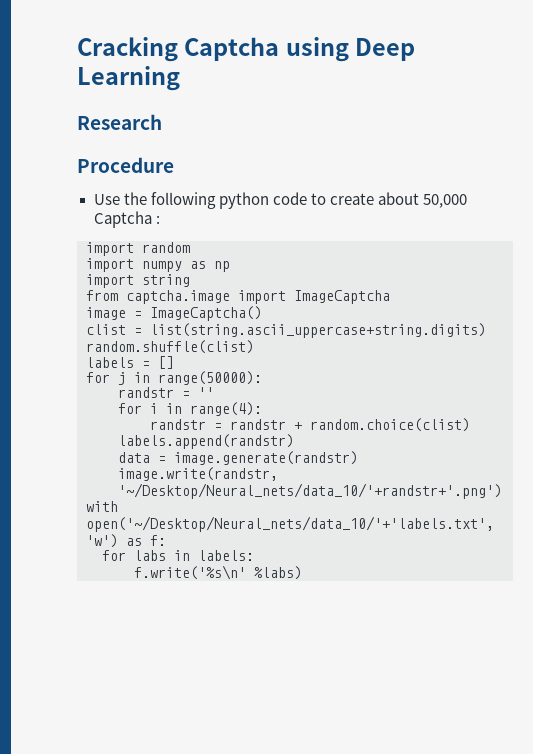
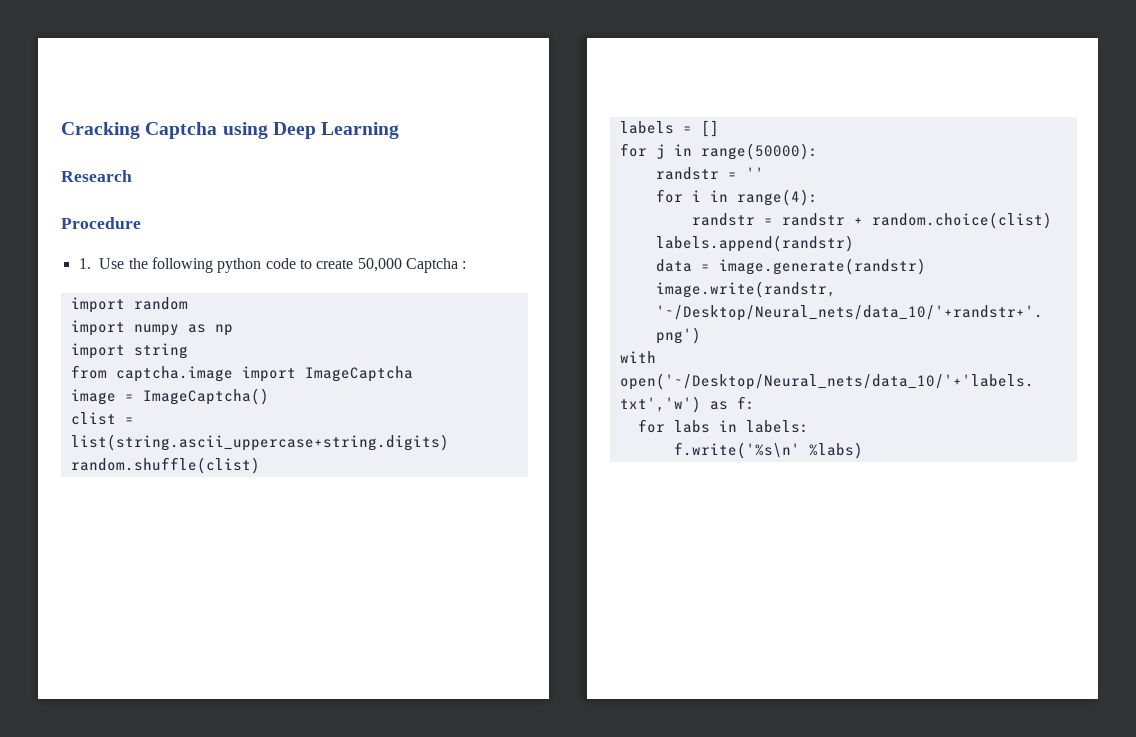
(174, 165) none -> [78,258,91,269] 1.
[377,192,419,205] about -> (354, 264) none

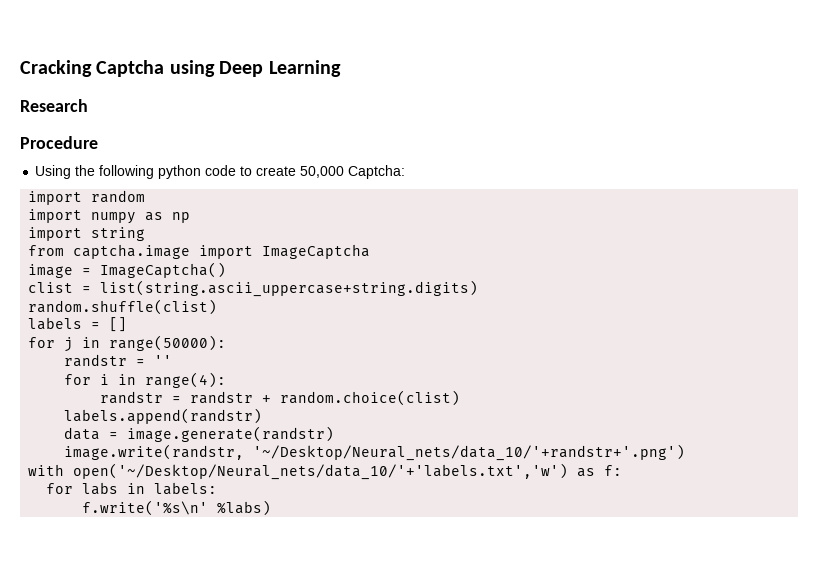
[78,258,125,269] 1. Use -> [35,165,72,179] Using
[406,258,467,273] Captcha : -> [348,165,406,179] Captcha:

